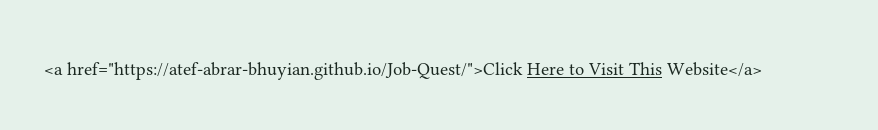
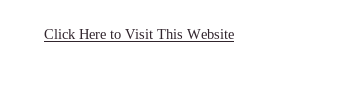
[44,62,523,80] <a href="https://atef-abrar-bhuyian.github.io/Job-Quest/">Click -> [44,29,76,39] Click
[667,62,762,77] Website</a> -> [187,29,234,39] Website

